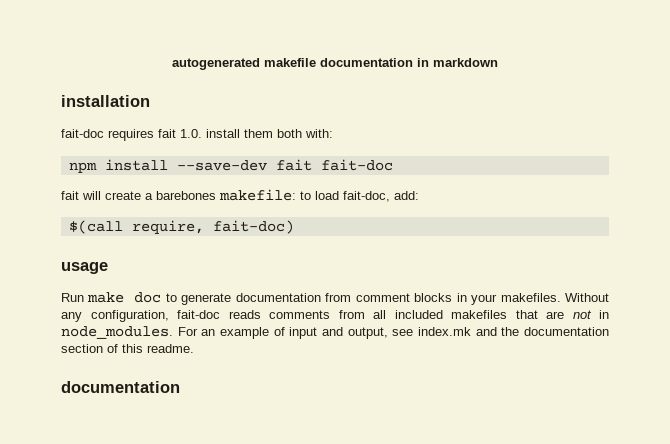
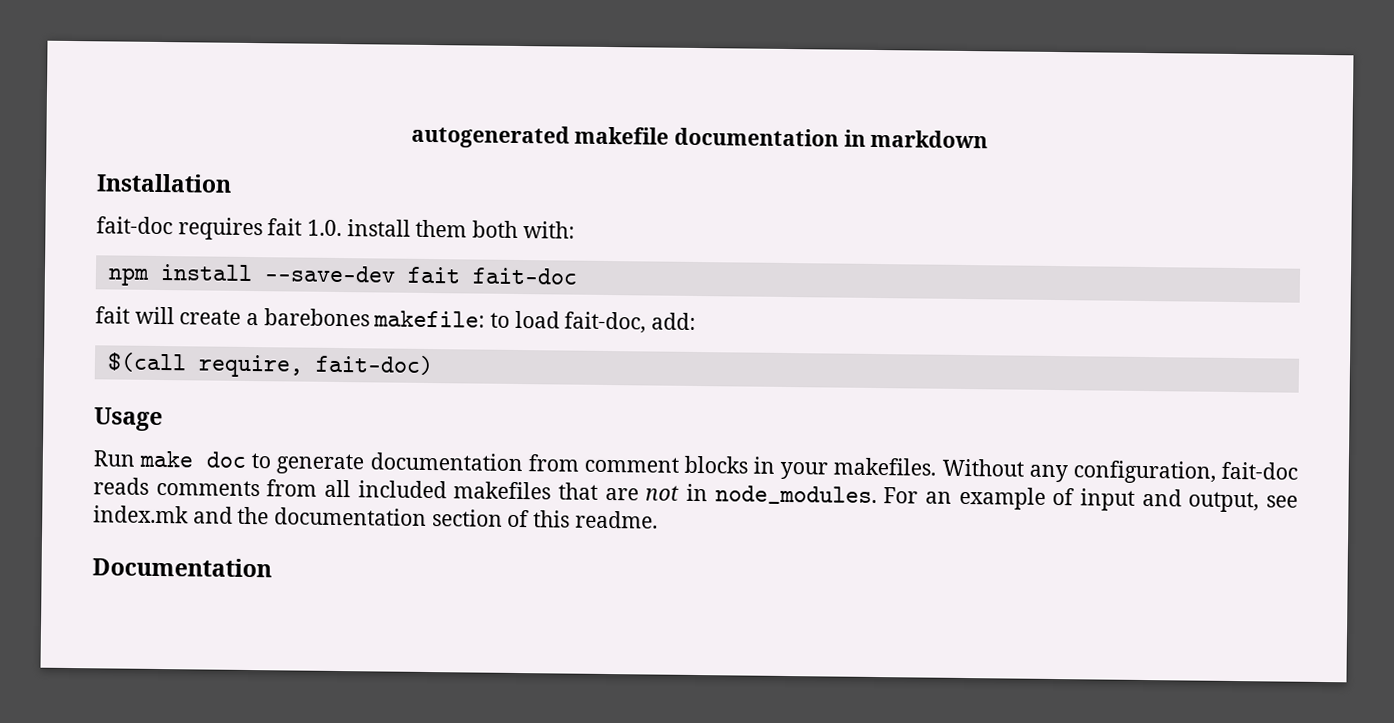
[61,95,150,107] installation -> [96,173,232,193] Installation
[61,262,108,274] usage -> [94,407,163,432] Usage
[61,381,180,393] documentation -> [92,557,272,578] Documentation

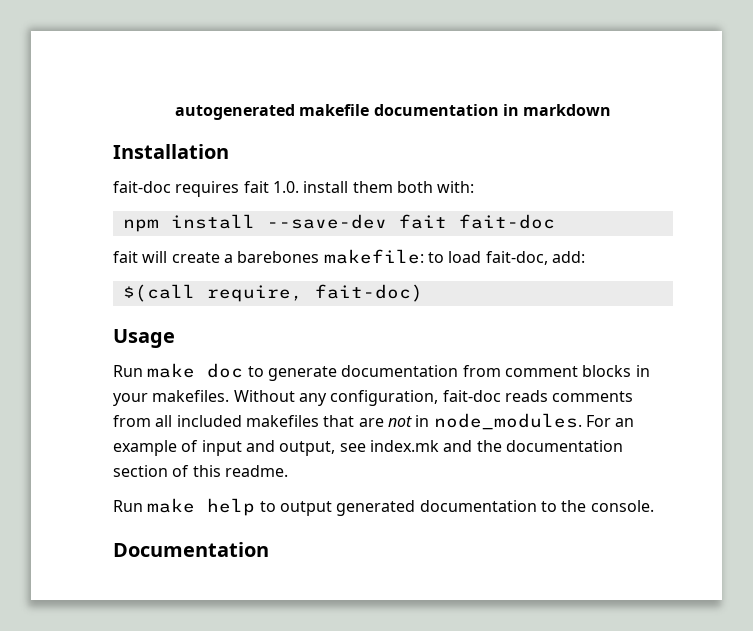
(658, 519) none -> [113,498,654,516] // Run make help to output generated documentation to the console.

